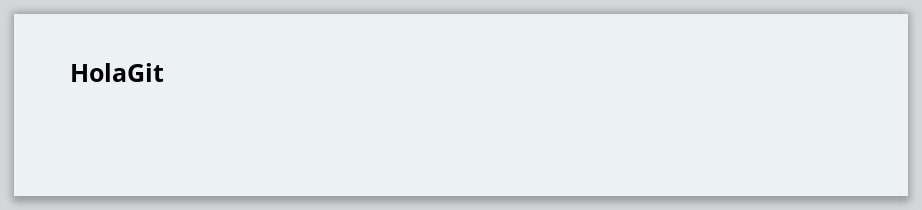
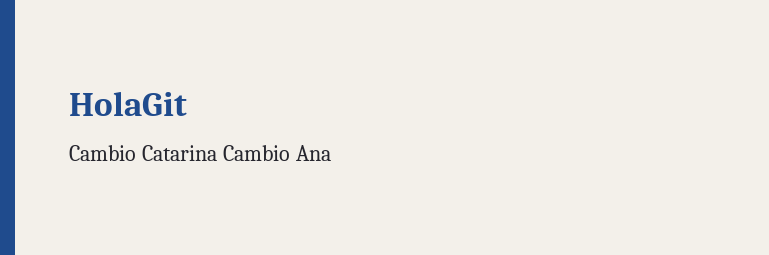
(164, 72) none -> [69,145,331,161] // Cambio Catarina Cambio Ana

